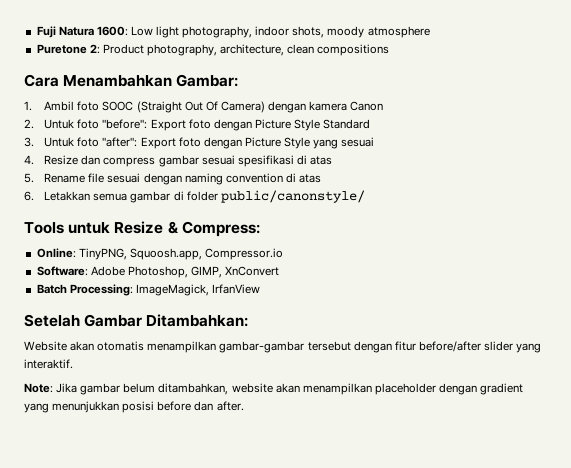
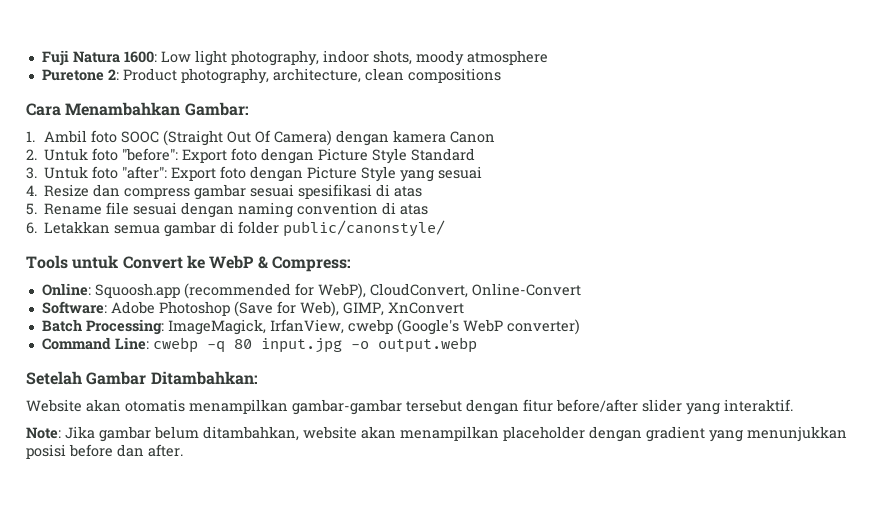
[114,221,164,234] Resize -> [122,255,255,269] Convert ke WebP
[78,248,283,260] [36,266,188,278] TinyPNG, Squoosh.app, Compressor.io // Software: Adobe Photoshop, -> [94,283,581,299] [41,301,339,317] Squoosh.app (recommended for WebP), CloudConvert, Online-Convert // Software: Adobe Photoshop (Save for Web),
[211,284,260,294] IrfanView -> [269,319,580,335] [41,337,477,353] IrfanView, cwebp (Google's WebP converter) // Command Line: cwebp -q 80 input.jpg -o output.webp

